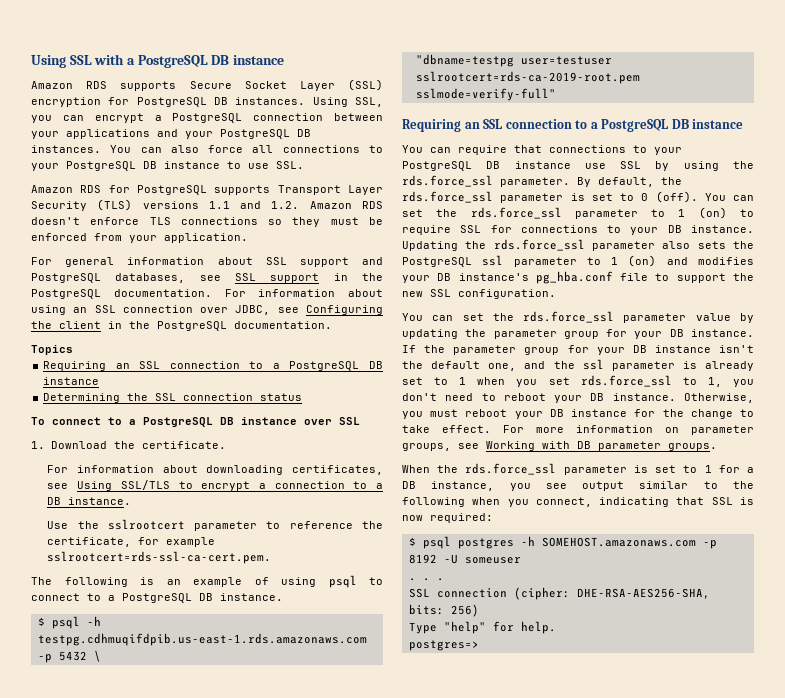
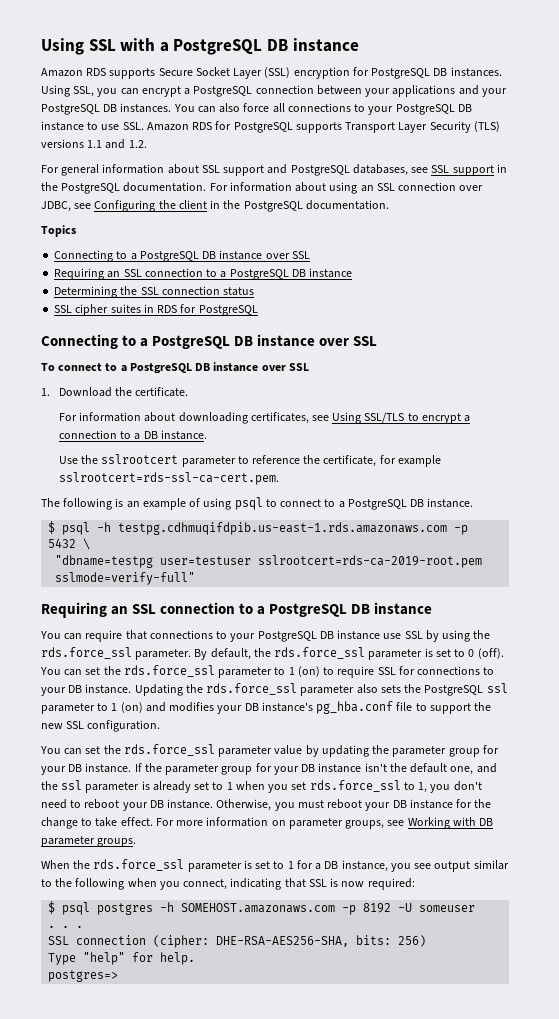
(304, 165) // -> (144, 126) none
[309,201,383,209] [31,217,383,227] [31,233,248,243] Amazon RDS doesn't enforce TLS connections so they must be enforced from your application. -> (147, 144) none
(73, 350) none -> [54,250,310,262] // Connecting to a PostgreSQL DB instance over SSL
(303, 397) none -> [54,304,258,316] [41,334,378,349] // SSL cipher suites in RDS for PostgreSQL // Connecting to a PostgreSQL DB instance over SSL

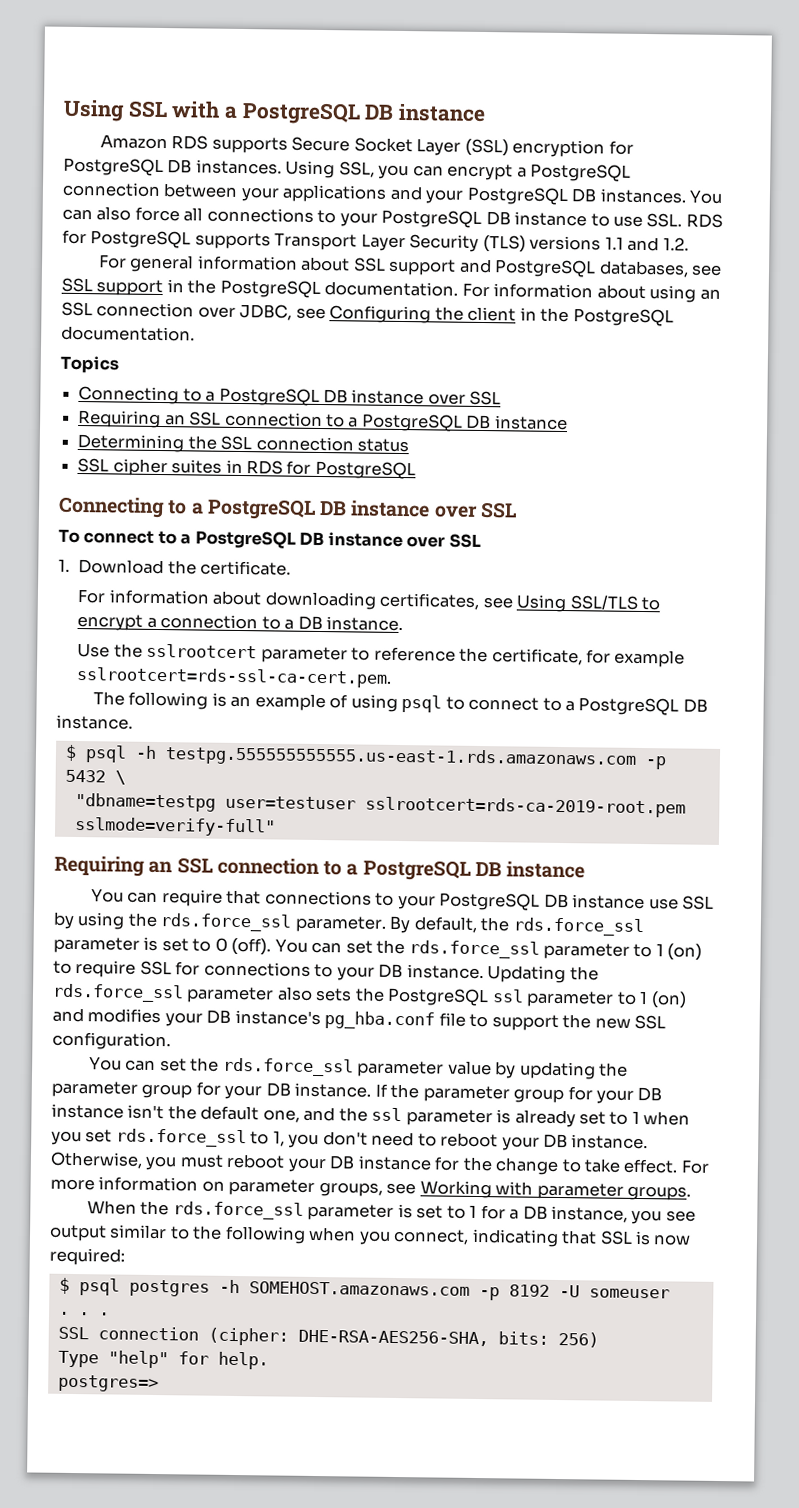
[146,122,189,131] Amazon -> (683, 220) none
[118,522,448,535] testpg.cdhmuqifdpib.us-east-1.rds.amazonaws.com -> [164,746,637,769] testpg.555555555555.us-east-1.rds.amazonaws.com
[479,818,494,826] DB -> (534, 1188) none

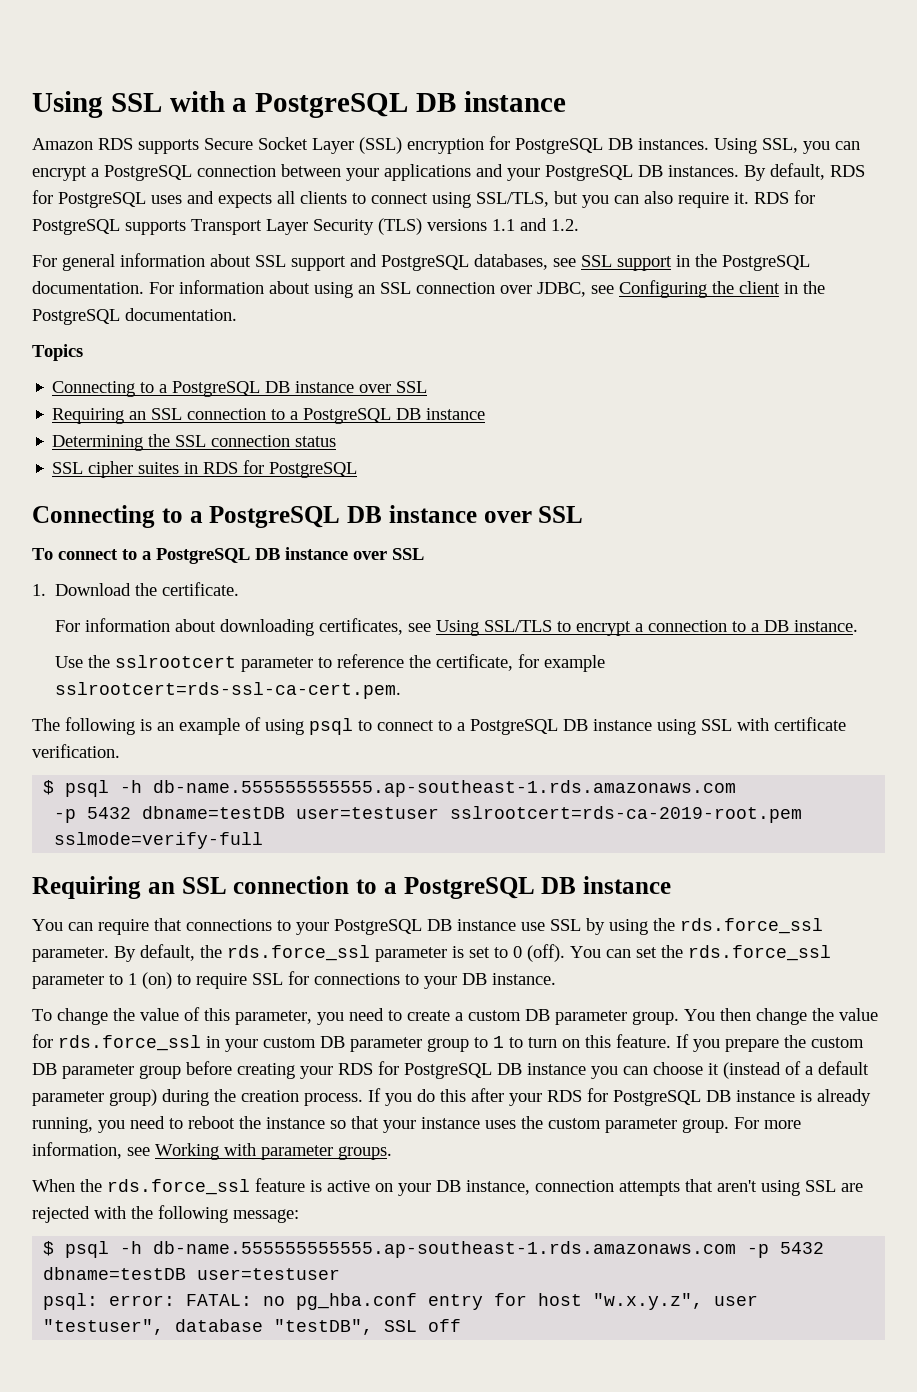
[689,189,724,204] [62,206,683,228] You can also force all connections to your PostgreSQL DB instance to use SSL. -> [744,163,865,181] [32,190,749,208] By default, RDS for PostgreSQL uses and expects all clients to connect using SSL/TLS, but you can also require it.
[56,714,133,730] [64,744,666,770] [64,769,126,785] [74,792,216,812] instance. // $ psql -h testpg.555555555555.us-east-1.rds.amazonaws.com -p 5432 \ // "dbname=testpg -> [593,717,846,735] [32,744,120,758] [43,780,737,797] [54,806,286,823] instance using SSL with certificate verification. // $ psql -h db-name.555555555555.ap-southeast-1.rds.amazonaws.com // -p 5432 dbname=testDB
[73,816,276,837] sslmode=verify-full" -> [54,832,264,849] sslmode=verify-full
[487,965,599,984] [52,983,687,1009] [52,1007,667,1031] [52,1031,171,1051] [88,1056,629,1080] [51,1080,663,1104] [51,1103,691,1128] [51,1128,649,1151] [50,1151,709,1176] [50,1176,383,1197] Updating the rds.force_ssl parameter also sets the PostgreSQL ssl parameter to 1 (on) and modifies your DB instance's pg_hba.conf file to support the new SSL configuration. // You can set the rds.force_ssl parameter value by updating the parameter group for your DB instance. If the parameter group for your DB instance isn't the default one, and the ssl parameter is already set to 1 when you set rds.force_ssl to 1, you don't need to reboot your DB instance. Otherwise, you must reboot your DB instance for the change to take effect. For more information on parameter groups, -> [32,1007,878,1025] [32,1034,864,1052] [32,1061,869,1079] [32,1088,871,1106] [32,1116,801,1133] [32,1142,122,1159] // To change the value of this parameter, you need to create a custom DB parameter group. You then change the value for rds.force_ssl in your custom DB parameter group to 1 to turn on this feature. If you prepare the custom DB parameter group before creating your RDS for PostgreSQL DB instance you can choose it (instead of a default parameter group) during the creation process. If you do this after your RDS for PostgreSQL DB instance is already running, you need to reboot the instance so that your instance uses the custom parameter group. For more information,
[307,1203,696,1225] [49,1224,692,1248] [49,1247,125,1266] [58,1277,670,1301] [58,1311,110,1316] [57,1326,599,1348] [57,1350,269,1370] [57,1374,159,1393] parameter is set to 1 for a DB instance, you see output similar to the following when you connect, indicating that SSL is now required: // $ psql postgres -h SOMEHOST.amazonaws.com -p 8192 -U someuser // . . . // SSL connection (cipher: DHE-RSA-AES256-SHA, bits: 256) // Type "help" for help. // postgres=> -> [255,1178,863,1196] [32,1205,299,1223] [43,1241,825,1258] [43,1267,341,1280] [43,1293,759,1310] [43,1319,462,1335] feature is active on your DB instance, connection attempts that aren't using SSL are rejected with the following message: // $ psql -h db-name.555555555555.ap-southeast-1.rds.amazonaws.com -p 5432 dbname=testDB user=testuser // psql: error: FATAL: no pg_hba.conf entry for host "w.x.y.z", user "testuser", database "testDB", SSL off

